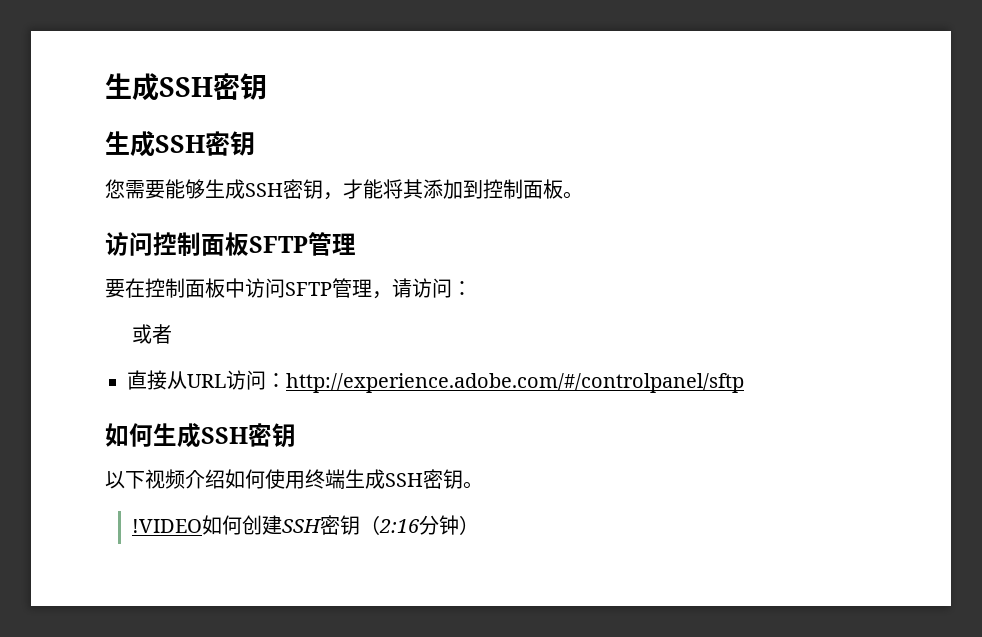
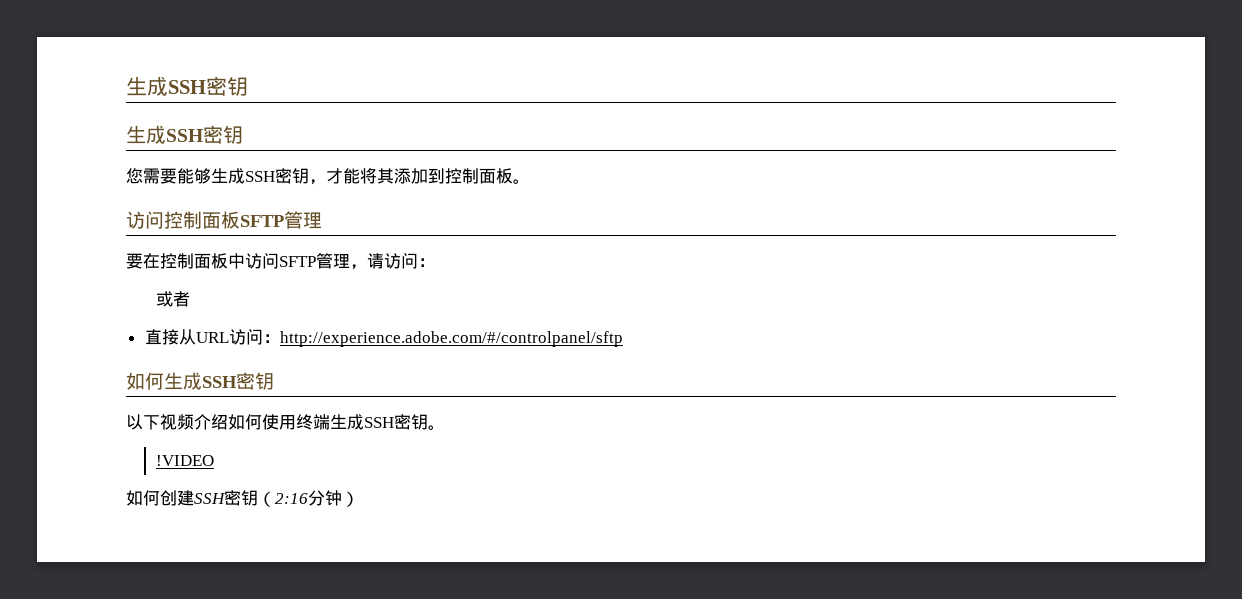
(202, 526) none -> (214, 460) //

